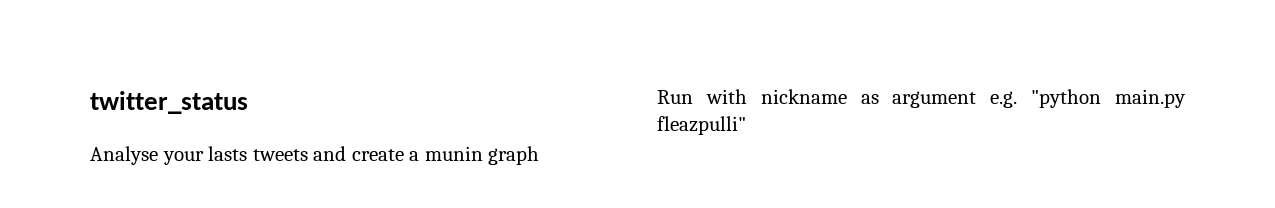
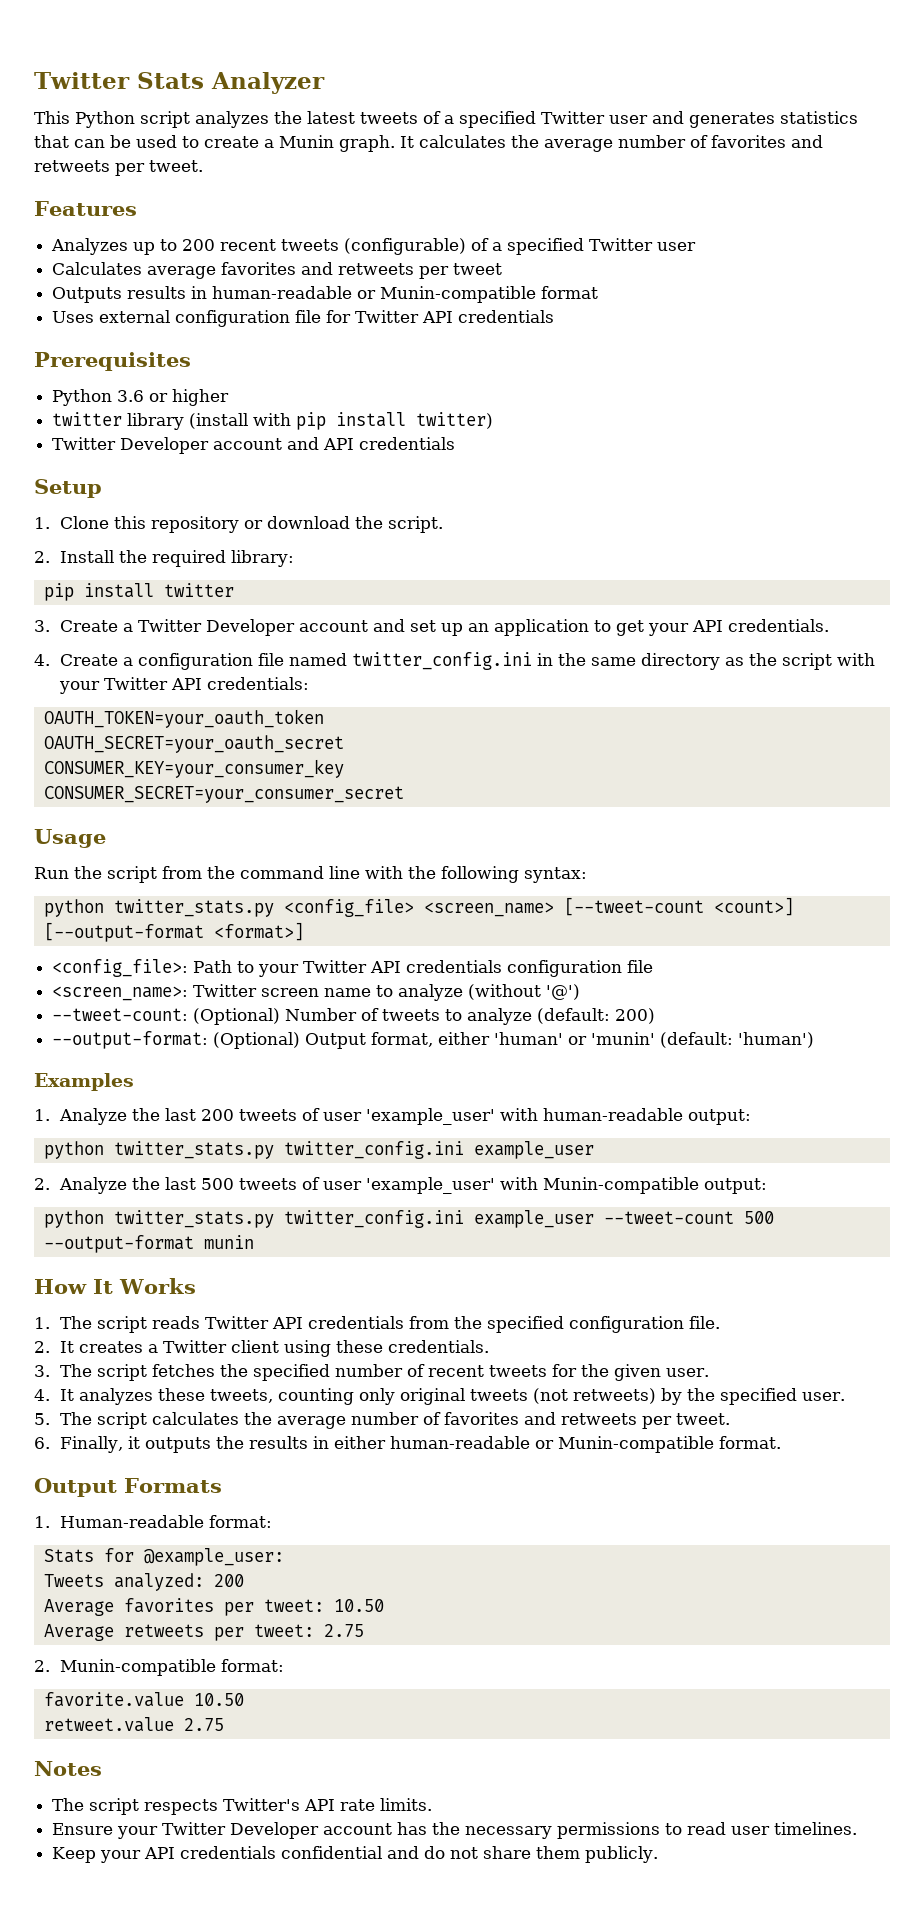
[90,91,248,114] [90,146,540,165] [657,89,1186,108] [657,116,746,135] twitter_status // Analyse your lasts tweets and create a munin graph // Run with nickname as argument e.g. "python main.py fleazpulli" -> [34,72,325,94] [34,111,858,128] [34,135,823,152] [34,160,203,176] [34,201,137,216] [51,238,697,255] [52,262,503,279] [52,286,599,303] [52,310,555,327] [34,352,191,371] [52,389,230,406] [52,412,494,430] [52,437,456,454] [34,479,102,498] [34,516,444,533] [34,550,295,567] [43,583,234,601] [34,619,830,636] [34,652,876,670] [59,677,310,694] [43,709,324,728] [43,735,344,753] [43,759,344,778] [43,786,404,803] [34,829,106,848] [34,866,587,883] [43,897,794,917] [43,922,304,942] [52,959,654,977] [52,984,581,1001] [52,1008,656,1025] [52,1031,815,1049] [34,1073,134,1091] [34,1108,752,1125] [43,1141,594,1159] [34,1177,768,1194] [43,1210,774,1228] [43,1235,254,1253] [34,1278,196,1294] [34,1316,721,1333] [34,1340,490,1357] [34,1364,710,1381] [34,1388,846,1405] [34,1412,731,1429] [34,1436,782,1453] [34,1478,222,1497] [34,1515,273,1528] [43,1548,284,1566] [43,1573,244,1591] [43,1598,384,1616] [43,1624,364,1641] [34,1659,285,1676] [43,1692,244,1707] [43,1717,224,1732] [34,1761,102,1776] [52,1798,433,1815] [52,1822,858,1839] [52,1846,659,1863] Twitter Stats Analyzer // This Python script analyzes the latest tweets of a specified Twitter user and generates statistics that can be used to create a Munin graph. It calculates the average number of favorites and retweets per tweet. // Features // Analyzes up to 200 recent tweets (configurable) of a specified Twitter user // Calculates average favorites and retweets per tweet // Outputs results in human-readable or Munin-compatible format // Uses external configuration file for Twitter API credentials // Prerequisites // Python 3.6 or higher // twitter library (install with pip install twitter) // Twitter Developer account and API credentials // Setup // 1. Clone this repository or download the script. // 2. Install the required library: // pip install twitter // 3. Create a Twitter Developer account and set up an application to get your API credentials. // 4. Create a configuration file named twitter_config.ini in the same directory as the script with your Twitter API credentials: // OAUTH_TOKEN=your_oauth_token // OAUTH_SECRET=your_oauth_secret // CONSUMER_KEY=your_consumer_key // CONSUMER_SECRET=your_consumer_secret // Usage // Run the script from the command line with the following syntax: // python twitter_stats.py <config_file> <screen_name> [--tweet-count <count>] [--output-format <format>] // <config_file>: Path to your Twitter API credentials configuration file // <screen_name>: Twitter screen name to analyze (without '@') // --tweet-count: (Optional) Number of tweets to analyze (default: 200) // --output-format: (Optional) Output format, either 'human' or 'munin' (default: 'human') // Examples // 1. Analyze the last 200 tweets of user 'example_user' with human-readable output: // python twitter_stats.py twitter_config.ini example_user // 2. Analyze the last 500 tweets of user 'example_user' with Munin-compatible output: // python twitter_stats.py twitter_config.ini example_user --tweet-count 500 --output-format munin // How It Works // 1. The script reads Twitter API credentials from the specified configuration file. // 2. It creates a Twitter client using these credentials. // 3. The script fetches the specified number of recent tweets for the given user. // 4. It analyzes these tweets, counting only original tweets (not retweets) by the specified user. // 5. The script calculates the average number of favorites and retweets per tweet. // 6. Finally, it outputs the results in either human-readable or Munin-compatible format. // Output Formats // 1. Human-readable format: // Stats for @example_user: // Tweets analyzed: 200 // Average favorites per tweet: 10.50 // Average retweets per tweet: 2.75 // 2. Munin-compatible format: // favorite.value 10.50 // retweet.value 2.75 // Notes // The script respects Twitter's API rate limits. // Ensure your Twitter Developer account has the necessary permissions to read user timelines. // Keep your API credentials confidential and do not share them publicly.

